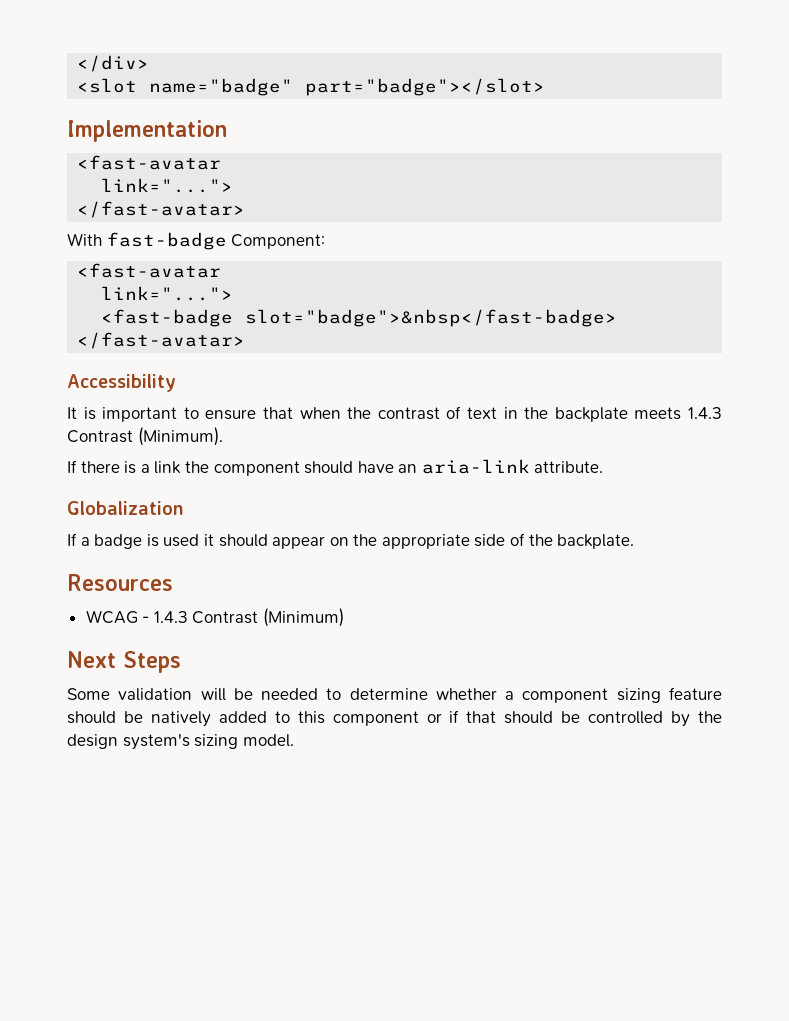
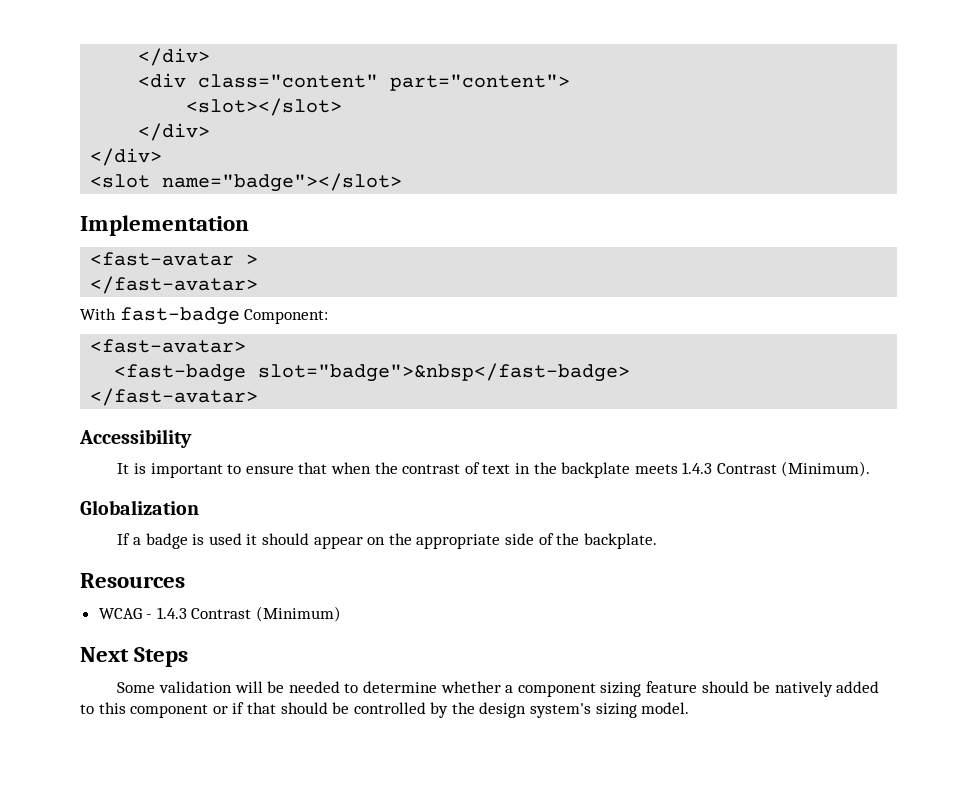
[77,55,150,72] </div> -> [138,48,211,66] [138,73,571,91] [186,98,343,116] [138,123,211,141] [90,148,163,166] </div> // <div class="content" part="content"> // <slot></slot> // </div> // </div>
[149,78,546,96] name="badge" part="badge"></slot> -> [162,173,403,192] name="badge"></slot>
[101,178,234,193] // link="..."> -> [246,254,259,265] >
[77,263,222,278] [101,286,234,301] <fast-avatar // link="..."> -> [90,339,247,353] <fast-avatar>
[67,459,604,476] // If there is a link the component should have an aria-link attribute. -> (871, 469) none

